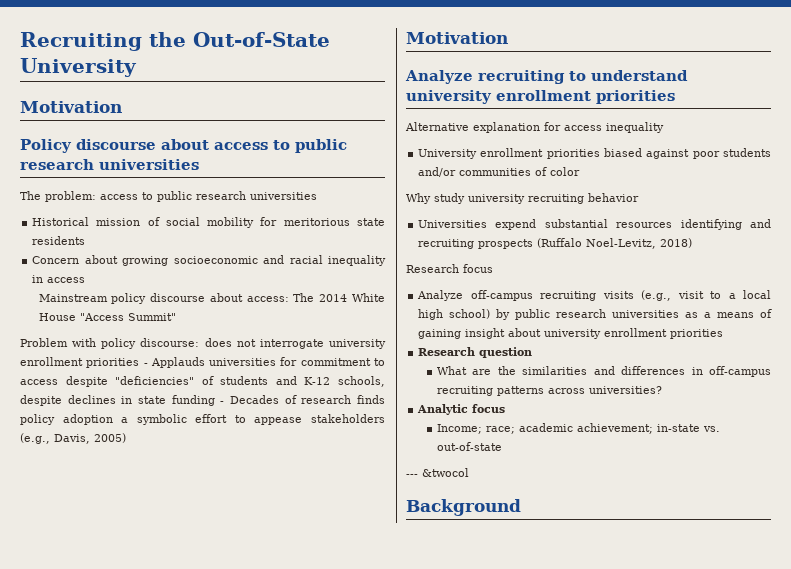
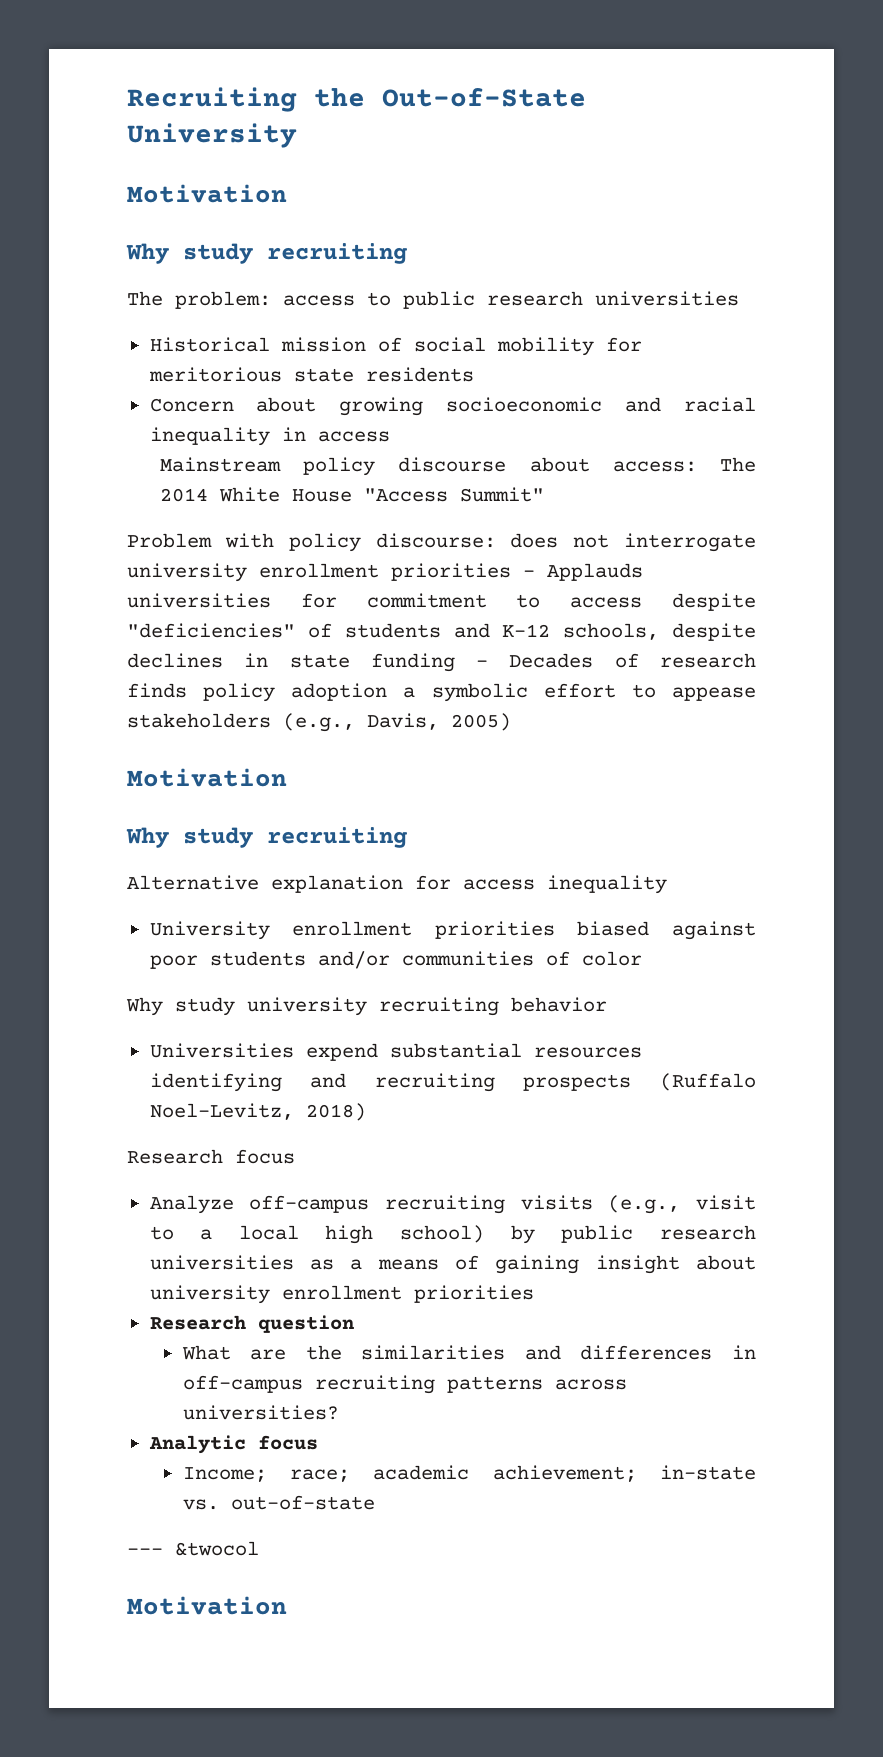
[20,139,347,153] [20,159,199,170] Policy discourse about access to public research universities -> [126,243,407,264] Why study recruiting
[405,70,688,84] [406,90,675,104] Analyze recruiting to understand university enrollment priorities -> [126,827,407,848] Why study recruiting
[406,499,521,516] Background -> [127,1596,287,1615] Motivation

